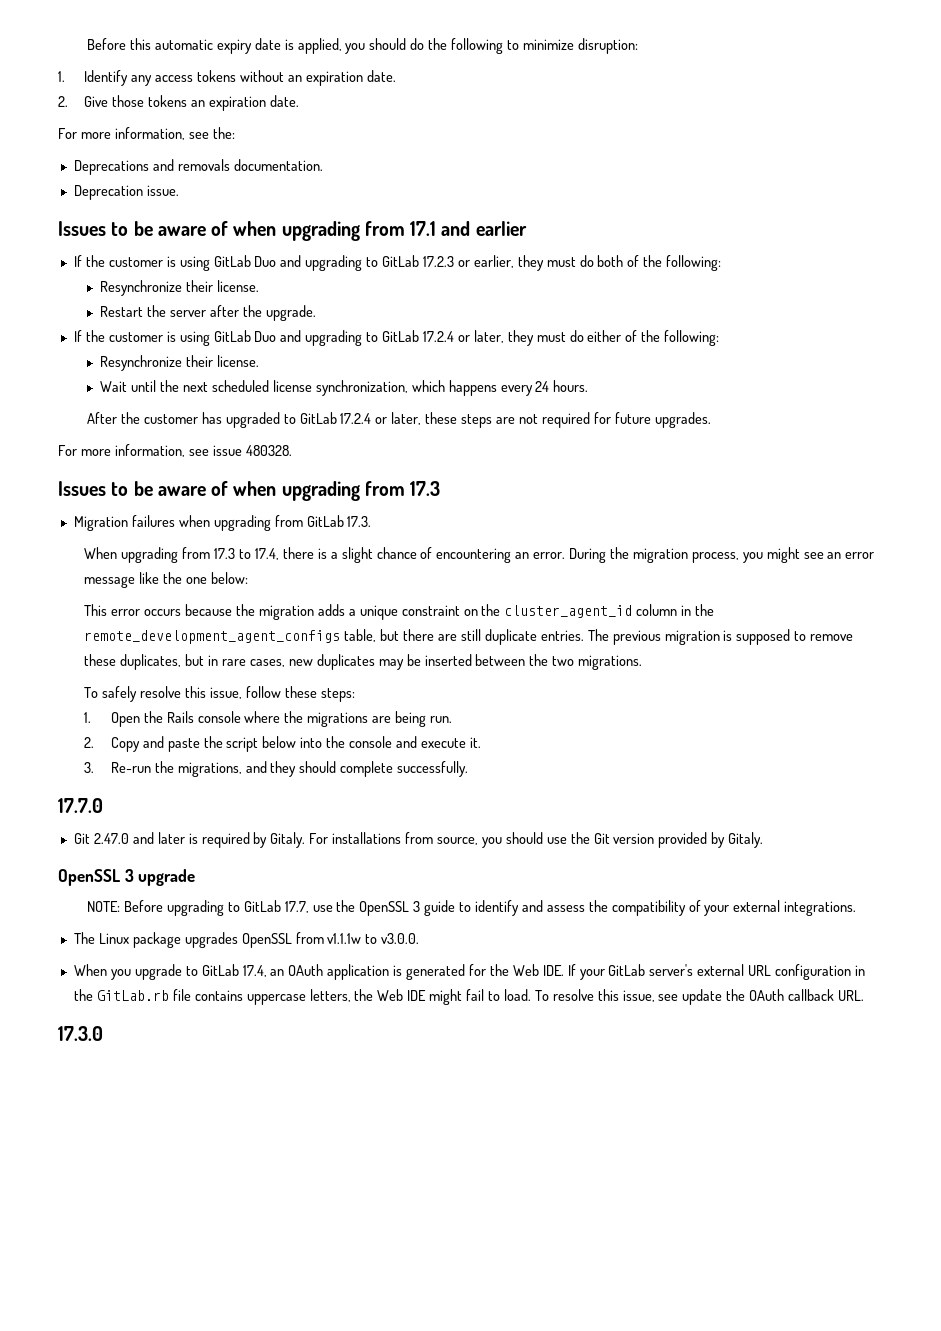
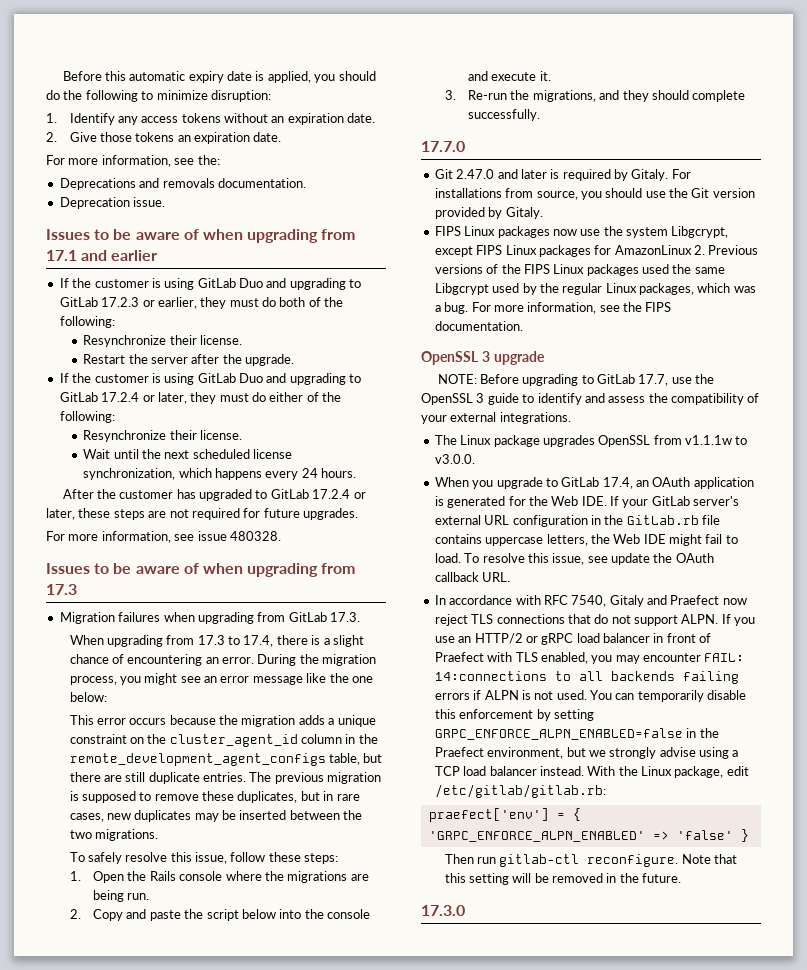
(764, 840) none -> [434,226,729,238] [434,245,759,257] [434,264,725,276] [434,283,756,295] [434,302,672,314] [434,321,523,331] // FIPS Linux packages now use the system Libgcrypt, except FIPS Linux packages for AmazonLinux 2. Previous versions of the FIPS Linux packages used the same Libgcrypt used by the regular Linux packages, which was a bug. For more information, see the FIPS documentation.
(865, 995) none -> [434,595,747,607] [434,614,756,626] [434,633,712,645] [434,652,745,664] [434,671,739,684] [434,690,747,702] [434,709,594,721] [434,728,719,740] [434,747,739,759] [434,766,749,778] [434,784,606,798] [428,808,581,822] [428,829,749,842] [444,854,737,867] [444,873,682,885] // In accordance with RFC 7540, Gitaly and Praefect now reject TLS connections that do not support ALPN. If you use an HTTP/2 or gRPC load balancer in front of Praefect with TLS enabled, you may encounter FAIL: 14:connections to all backends failing errors if ALPN is not used. You can temporarily disable this enforcement by setting GRPC_ENFORCE_ALPN_ENABLED=false in the Praefect environment, but we strongly advise using a TCP load balancer instead. With the Linux package, edit /etc/gitlab/gitlab.rb: // praefect['env'] = { 'GRPC_ENFORCE_ALPN_ENABLED' => 'false' } // Then run gitlab-ctl reconfigure. Note that this setting will be removed in the future.

